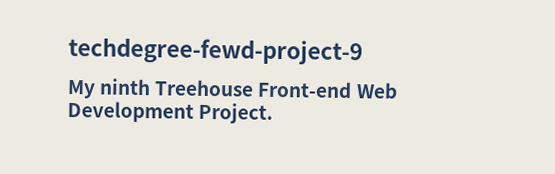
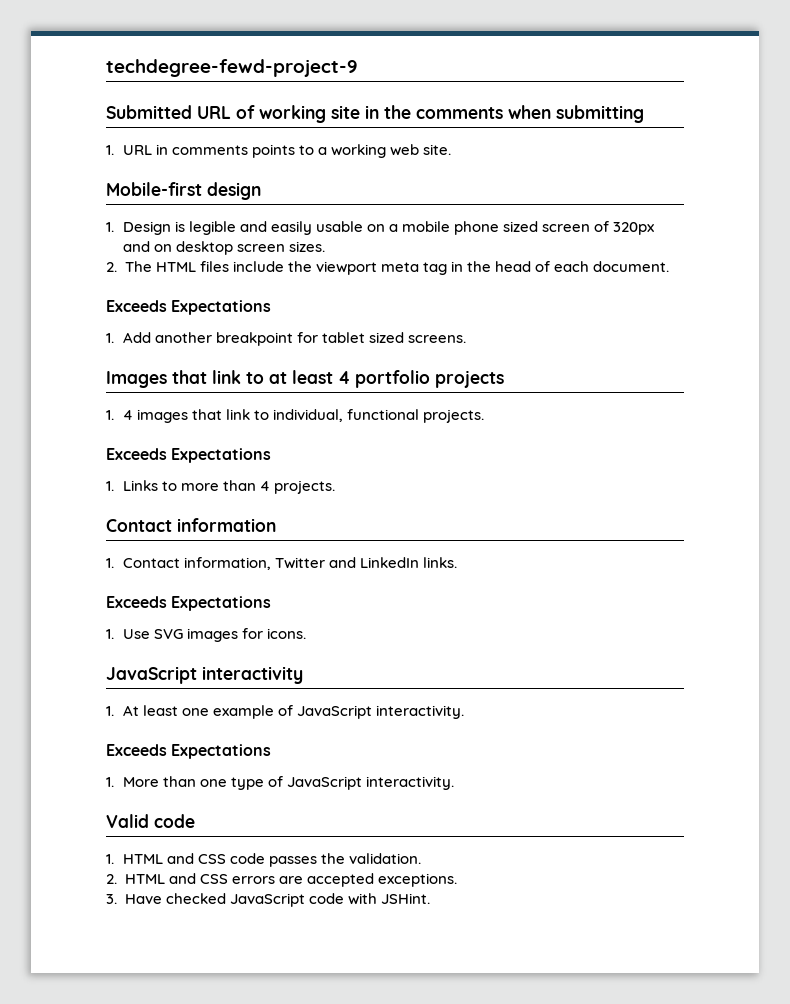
[67,78,398,99] [67,100,274,124] My ninth Treehouse Front-end Web Development Project. -> [106,105,644,123] [106,144,452,158] [106,182,261,200] [106,221,655,235] [122,241,325,255] [106,261,670,275] [106,300,272,315] [106,332,466,346] [106,370,504,388] [106,409,484,423] [106,448,272,463] [106,480,335,494] [106,518,276,532] [106,557,457,570] [106,596,272,611] [106,628,306,642] [106,666,303,684] [106,705,464,719] [106,744,272,759] [106,776,454,790] [106,814,195,828] [106,853,421,867] [106,873,457,887] [106,893,430,907] Submitted URL of working site in the comments when submitting // 1. URL in comments points to a working web site. // Mobile-first design // 1. Design is legible and easily usable on a mobile phone sized screen of 320px and on desktop screen sizes. // 2. The HTML files include the viewport meta tag in the head of each document. // Exceeds Expectations // 1. Add another breakpoint for tablet sized screens. // Images that link to at least 4 portfolio projects // 1. 4 images that link to individual, functional projects. // Exceeds Expectations // 1. Links to more than 4 projects. // Contact information // 1. Contact information, Twitter and LinkedIn links. // Exceeds Expectations // 1. Use SVG images for icons. // JavaScript interactivity // 1. At least one example of JavaScript interactivity. // Exceeds Expectations // 1. More than one type of JavaScript interactivity. // Valid code // 1. HTML and CSS code passes the validation. // 2. HTML and CSS errors are accepted exceptions. // 3. Have checked JavaScript code with JSHint.

